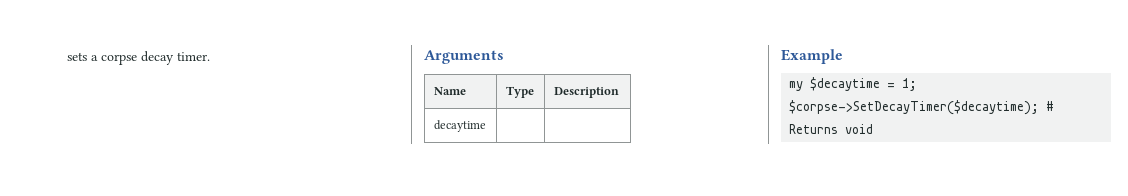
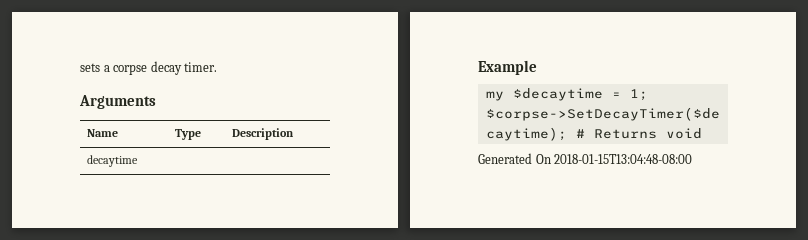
(874, 129) none -> [478,153,693,164] // Generated On 2018-01-15T13:04:48-08:00

